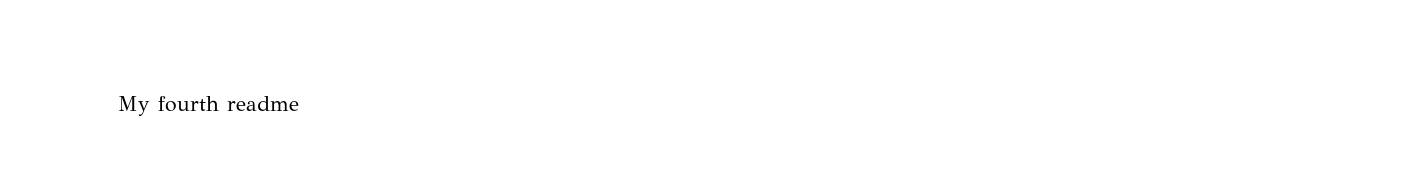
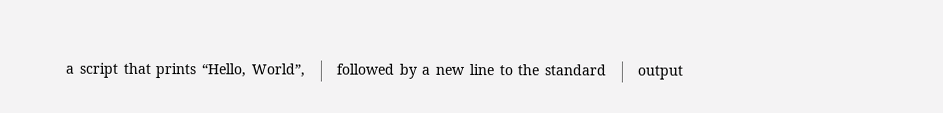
[118,96,299,116] My fourth readme -> [64,62,683,80] a script that prints “Hello, World”, followed by a new line to the standard output

